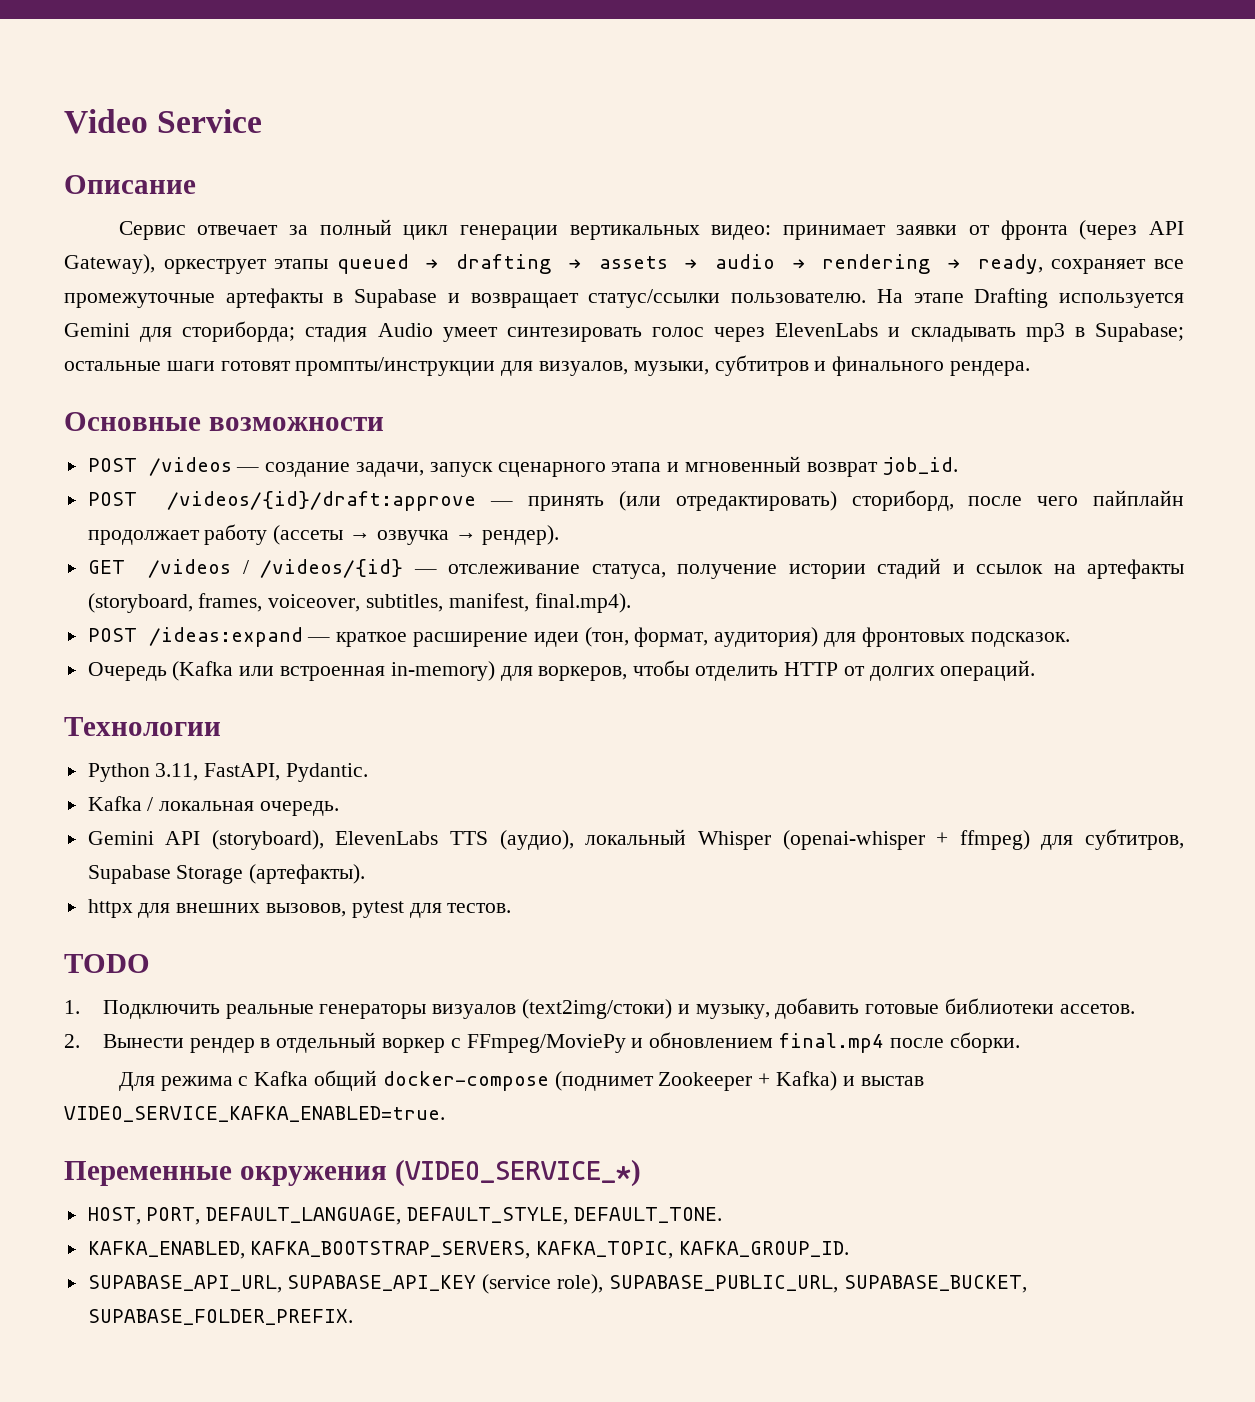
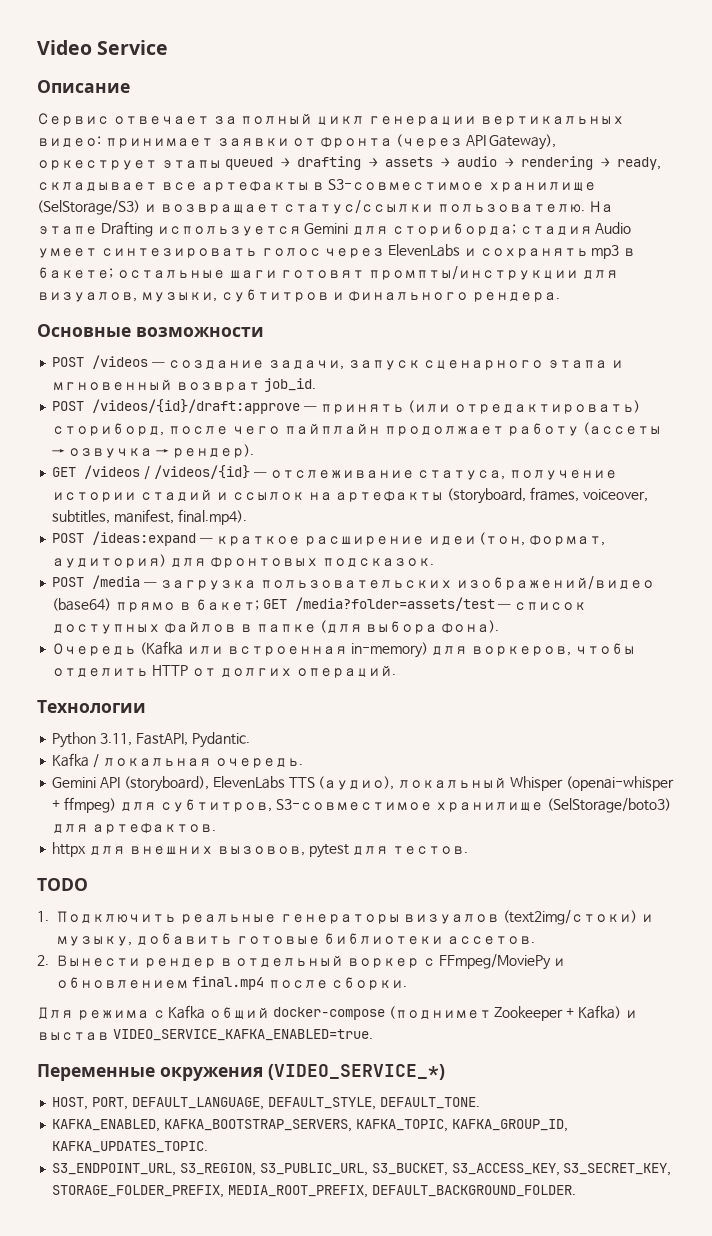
[1051,259,1184,274] [64,288,438,308] сохраняет все промежуточные артефакты в Supabase -> [37,179,596,192] [37,200,140,215] складывает все артефакты в S3-совместимое хранилище (SelStorage/S3)
[910,327,1016,342] складывать -> [479,248,588,258] сохранять
[1094,323,1184,342] Supabase; -> [37,267,113,279] бакете;
(1070, 639) none -> [52,575,654,590] [52,597,587,612] [52,620,500,634] // POST /media — загрузка пользовательских изображений/видео (base64) прямо в бакет; GET /media?folder=assets/test — список доступных файлов в папке (для выбора фона).
[87,864,366,884] Supabase Storage (артефакты). -> [275,798,672,813] [52,823,217,834] S3-совместимое хранилище (SelStorage/boto3) для артефактов.
[679,1241,850,1257] [87,1274,1027,1294] [87,1309,353,1325] KAFKA_GROUP_ID. // SUPABASE_API_URL, SUPABASE_API_KEY (service role), SUPABASE_PUBLIC_URL, SUPABASE_BUCKET, SUPABASE_FOLDER_PREFIX. -> [451,1119,568,1132] [52,1141,209,1153] [52,1163,672,1176] [52,1185,576,1198] KAFKA_GROUP_ID, KAFKA_UPDATES_TOPIC. // S3_ENDPOINT_URL, S3_REGION, S3_PUBLIC_URL, S3_BUCKET, S3_ACCESS_KEY, S3_SECRET_KEY, STORAGE_FOLDER_PREFIX, MEDIA_ROOT_PREFIX, DEFAULT_BACKGROUND_FOLDER.

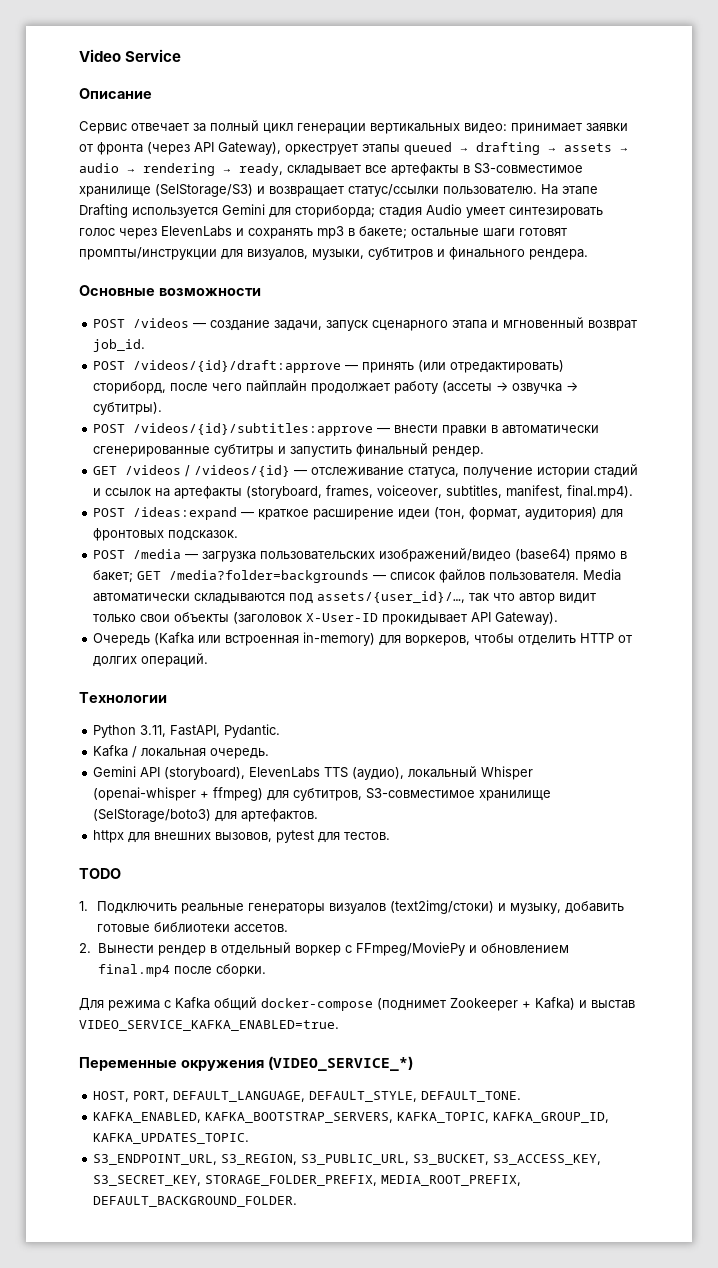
[171,444,254,458] рендер). -> [93,402,163,415] [93,423,600,436] [93,443,485,457] субтитры). // POST /videos/{id}/subtitles:approve — внести правки в автоматически сгенерированные субтитры и запустить финальный рендер.
[294,597,495,611] /media?folder=assets/test -> [169,570,370,583] /media?folder=backgrounds
[52,620,500,634] доступных файлов в папке (для выбора фона). -> [439,569,622,583] [93,591,597,604] [93,612,559,625] файлов пользователя. Media автоматически складываются под assets/{user_id}/…, так что автор видит только свои объекты (заголовок X-User-ID прокидывает API Gateway).

